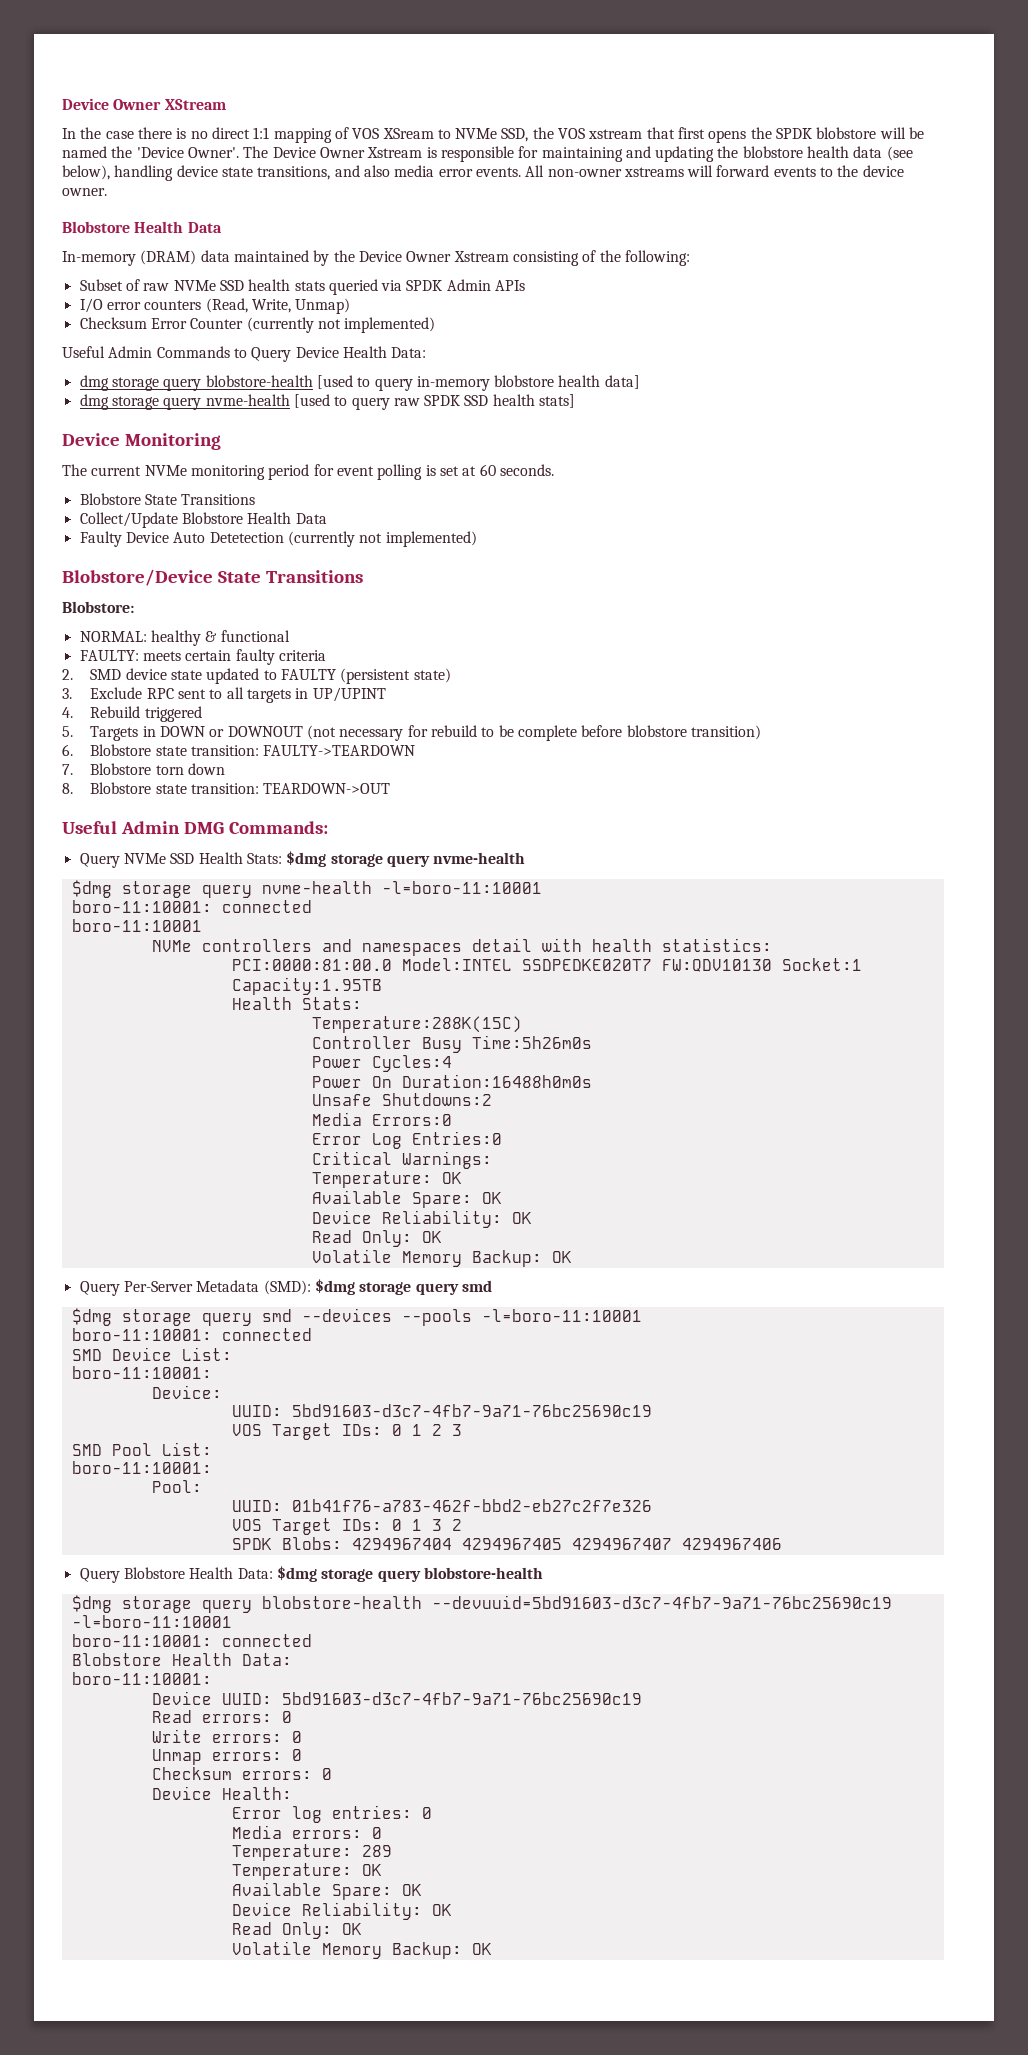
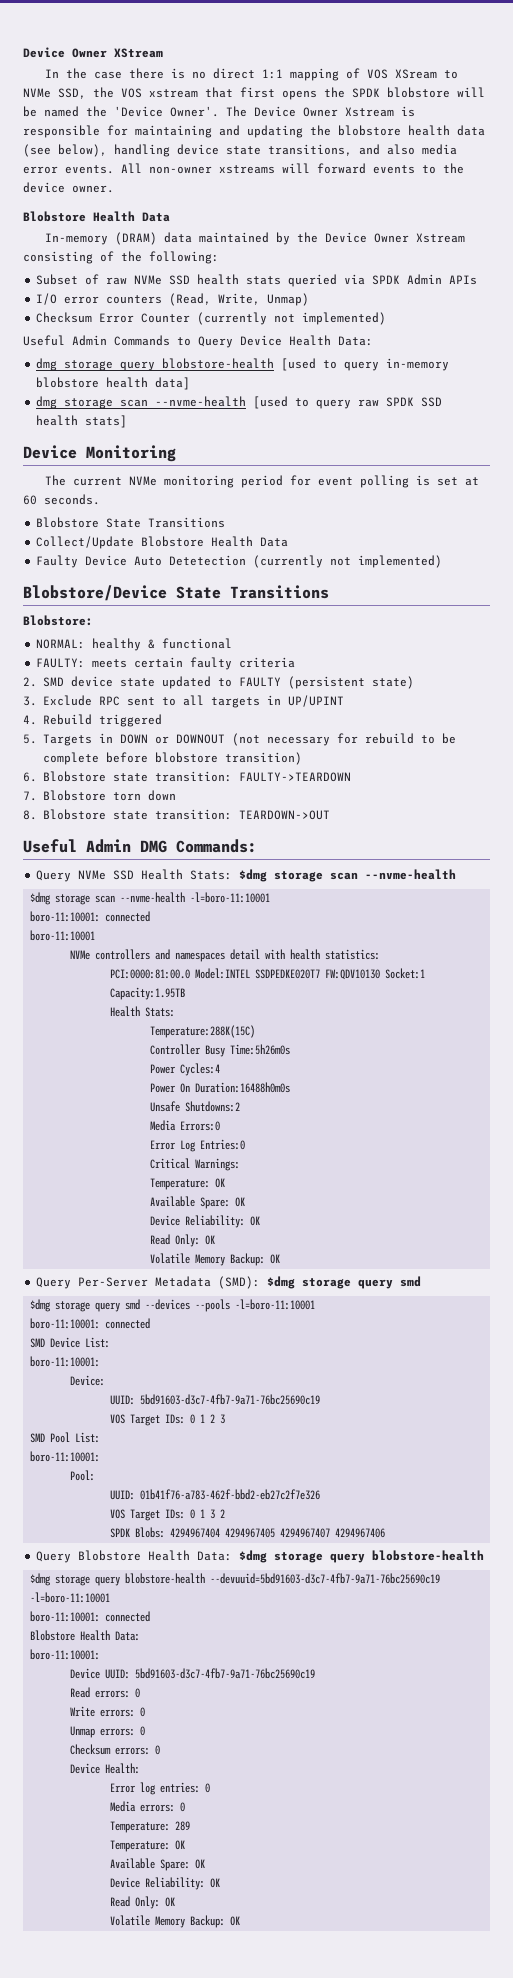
[163,394,290,410] query nvme-health -> [120,396,247,407] scan --nvme-health
[386,852,526,867] [71,880,372,898] query nvme-health // $dmg storage query nvme-health -> [330,869,457,880] [30,892,186,905] scan --nvme-health // $dmg storage scan --nvme-health

